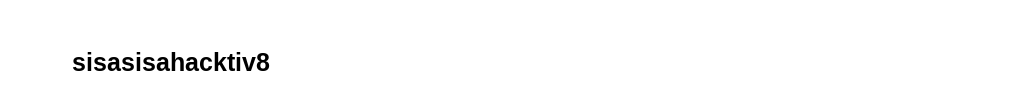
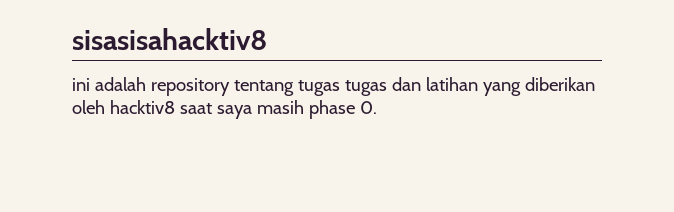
(270, 61) none -> [72,77,595,96] [72,100,377,119] // ini adalah repository tentang tugas tugas dan latihan yang diberikan oleh hacktiv8 saat saya masih phase 0.

